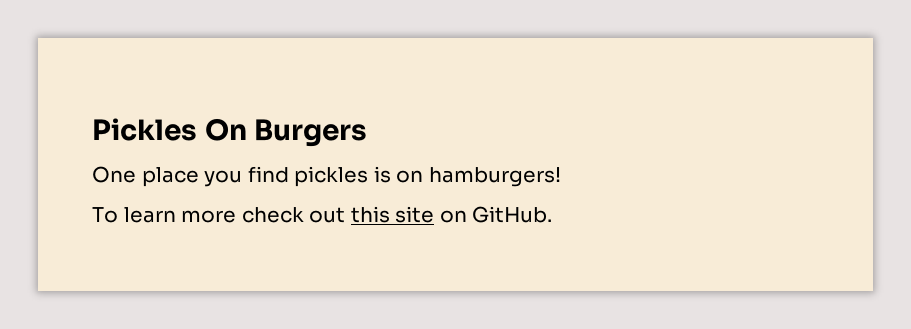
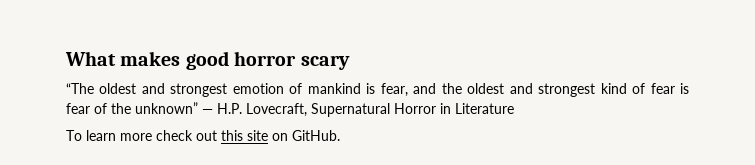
[92,118,368,147] [92,166,561,187] Pickles On Burgers // One place you find pickles is on hamburgers! -> [65,51,350,70] [66,83,690,97] [66,102,514,117] What makes good horror scary // “The oldest and strongest emotion of mankind is fear, and the oldest and strongest kind of fear is fear of the unknown” ― H.P. Lovecraft, Supernatural Horror in Literature

